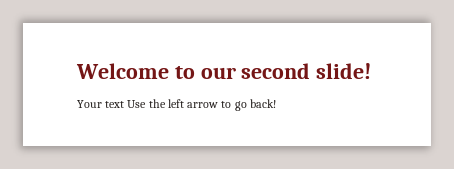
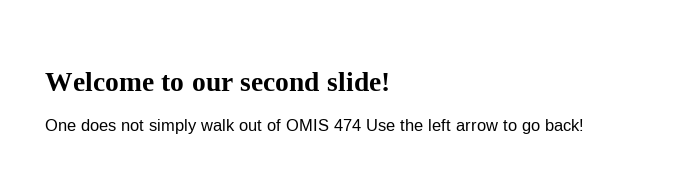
[77,100,125,108] Your text -> [45,119,361,134] One does not simply walk out of OMIS 474

